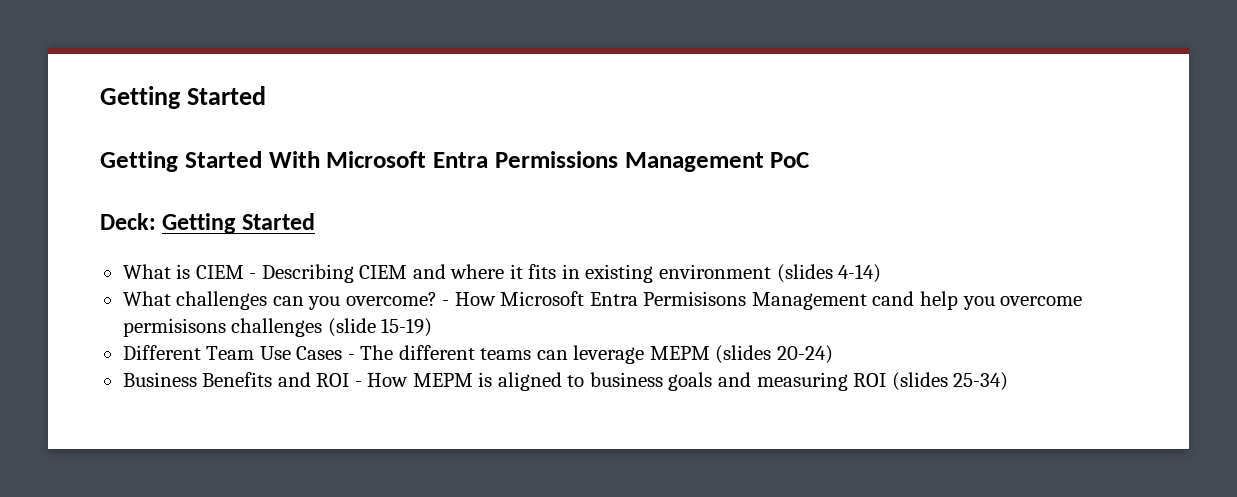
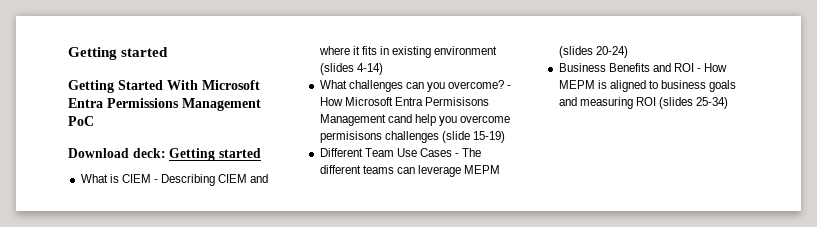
[100,86,267,109] Getting Started -> [68,47,169,60] Getting started
[100,213,315,234] Deck: Getting Started -> [68,148,261,161] Download deck: Getting started

